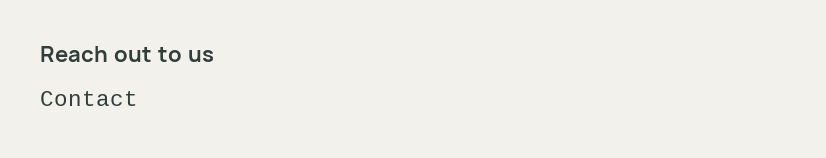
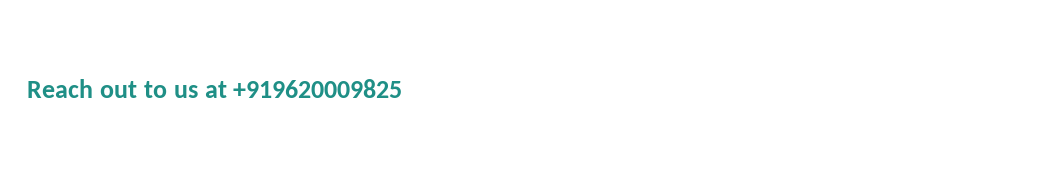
[40,91,138,106] // Contact -> [204,79,403,98] at +919620009825

